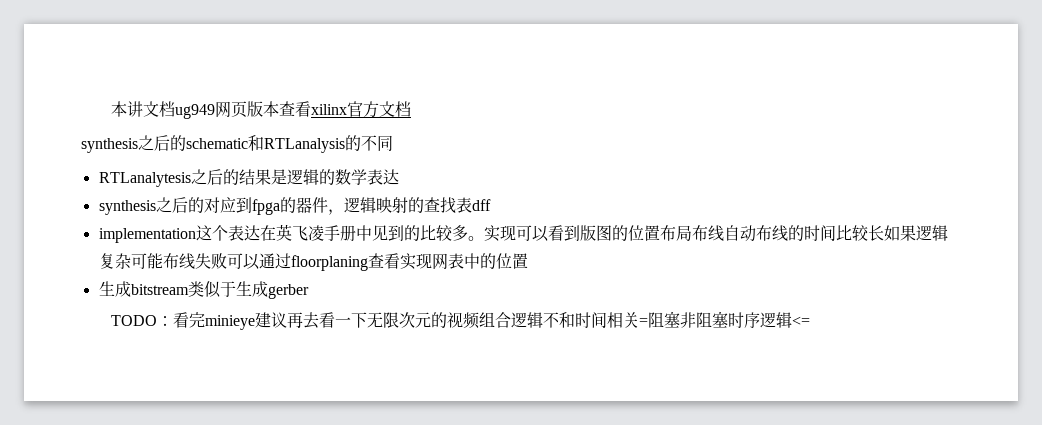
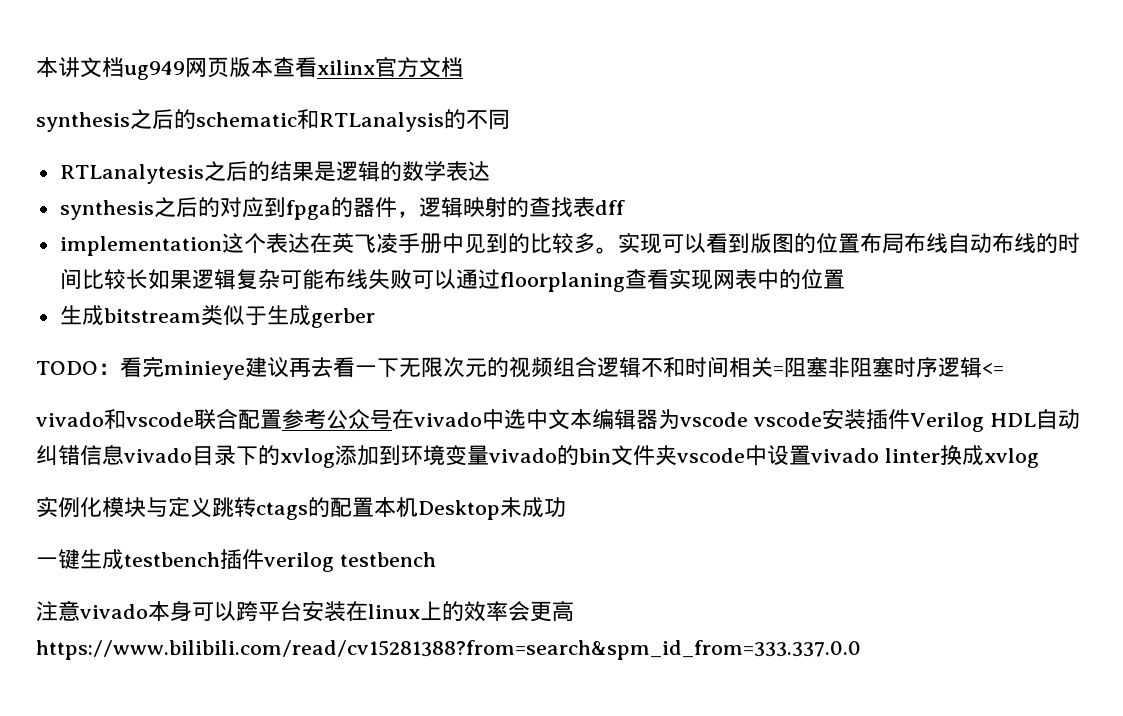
(811, 321) none -> [36,408,1080,432] [36,444,1039,468] [36,497,566,520] [36,549,436,572] [36,600,574,622] [36,640,861,660] // vivado和vscode联合配置参考公众号在vivado中选中文本编辑器为vscode vscode安装插件Verilog HDL自动纠错信息vivado目录下的xvlog添加到环境变量vivado的bin文件夹vscode中设置vivado linter换成xvlog // 实例化模块与定义跳转ctags的配置本机Desktop未成功 // 一键生成testbench插件verilog testbench // 注意vivado本身可以跨平台安装在linux上的效率会更高https://www.bilibili.com/read/cv15281388?from=search&spm_id_from=333.337.0.0

